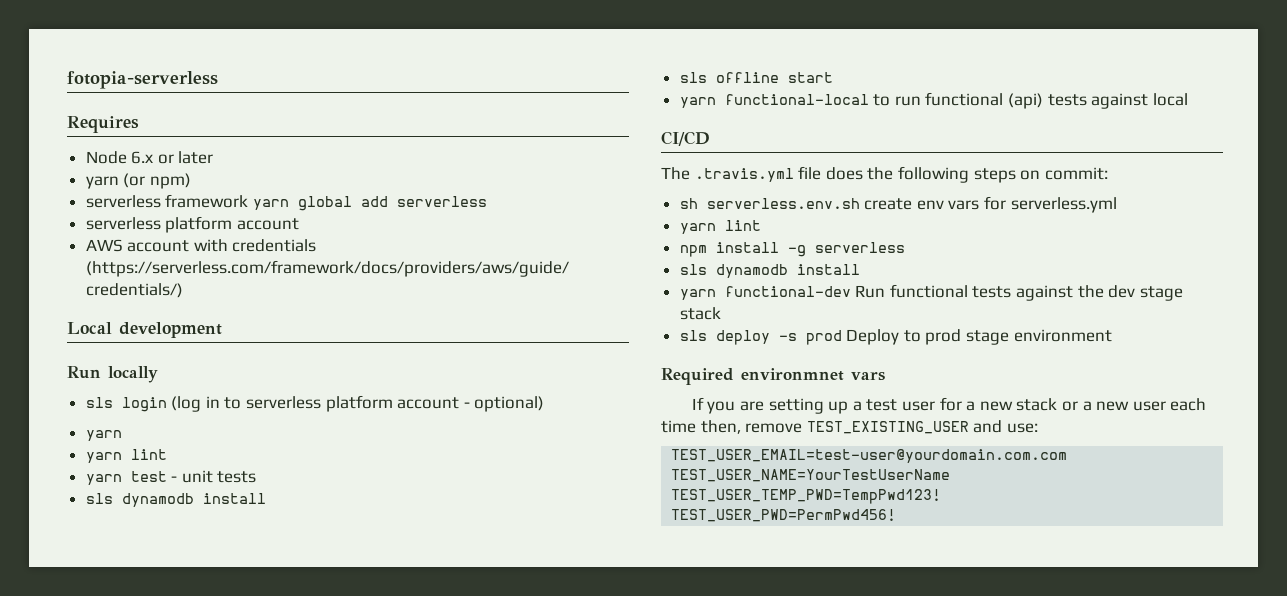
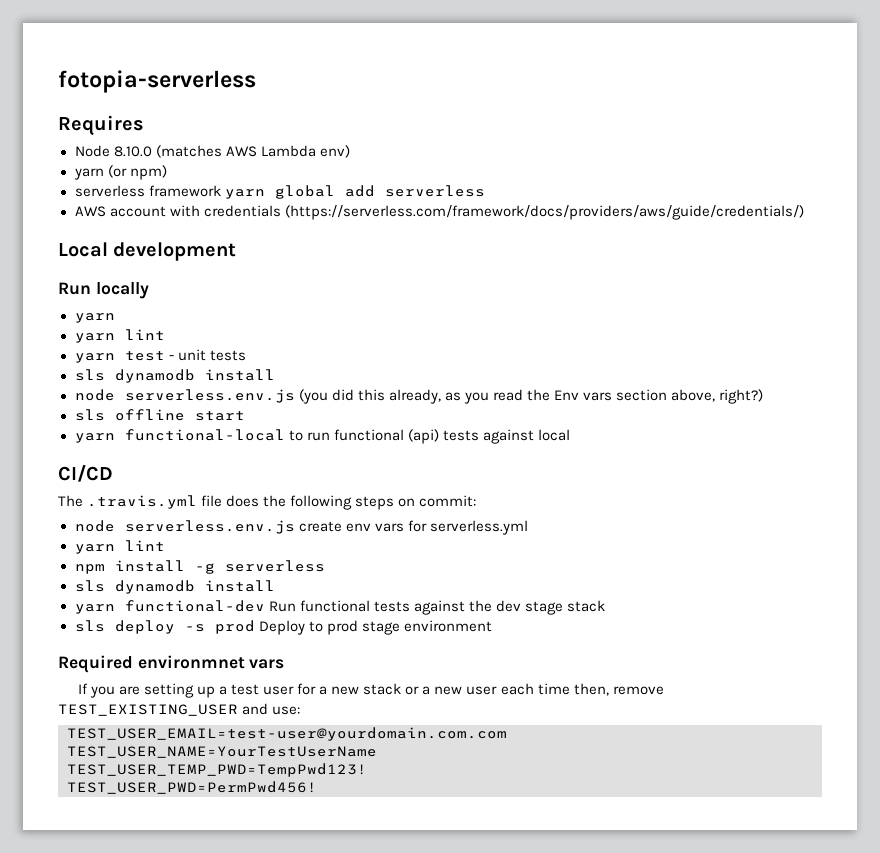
[131,151,214,164] 6.x or later -> [113,145,350,158] 8.10.0 (matches AWS Lambda env)
[85,216,299,233] // serverless platform account -> (485, 191) none
[85,395,545,412] // sls login (log in to serverless platform account - optional) -> (149, 290) none
(266, 498) none -> [74,389,764,404] // node serverless.env.js (you did this already, as you read the Env vars section above, right?)
[679,198,860,209] sh serverless.env.sh -> [74,520,295,534] node serverless.env.js

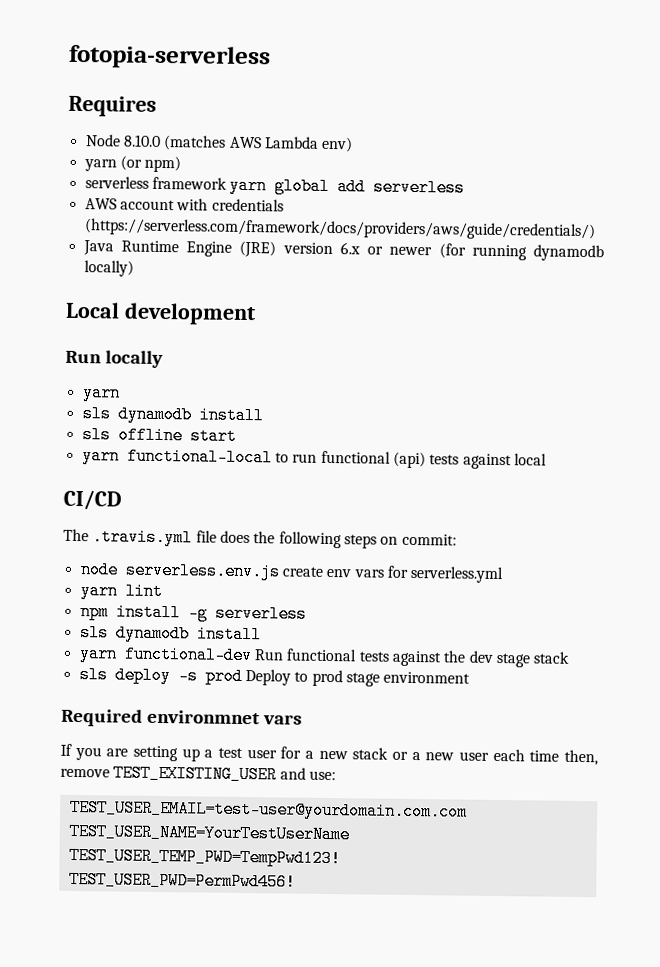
(804, 212) none -> [82,240,604,262] [83,260,134,277] // Java Runtime Engine (JRE) version 6.x or newer (for running dynamodb locally)
[74,329,165,343] [74,349,246,363] [74,369,275,383] [74,389,764,404] yarn lint // yarn test - unit tests // sls dynamodb install // node serverless.env.js (you did this already, as you read the Env vars section above, right?) -> [81,405,264,425] sls dynamodb install

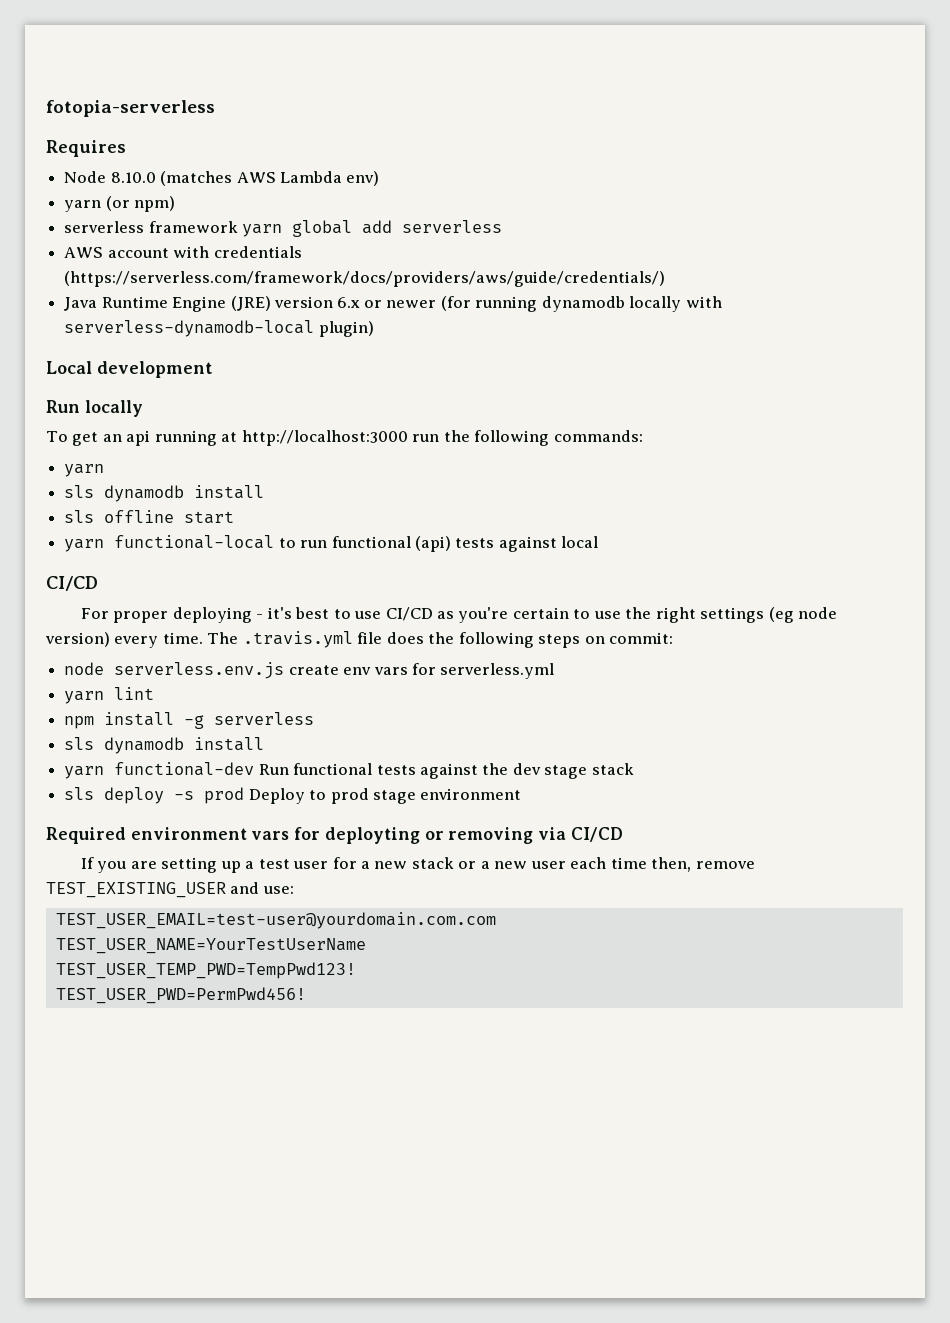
[83,260,134,277] locally) -> [629,296,722,312] [64,320,374,337] locally with serverless-dynamodb-local plugin)
(163, 359) none -> [46,430,643,446] // To get an api running at http://localhost:3000 run the following commands:
(122, 500) none -> [80,607,838,623] [45,632,203,648] For proper deploying - it's best to use CI/CD as you're certain to use the right settings (eg node version) every time.
[146,709,302,725] environmnet vars -> [130,827,623,844] environment vars for deployting or removing via CI/CD

